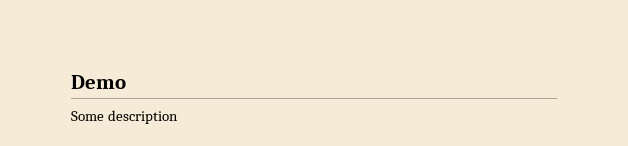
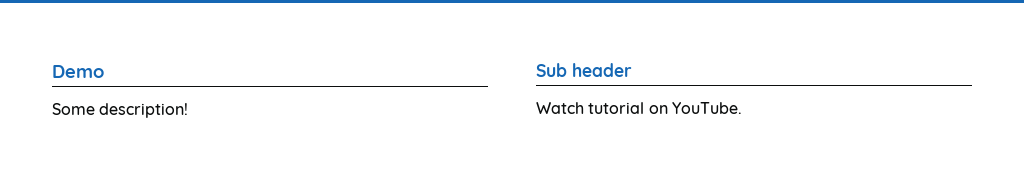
[107,110,178,124] description -> [99,103,189,118] [536,63,632,77] [536,102,742,114] description! // Sub header // Watch tutorial on YouTube.

